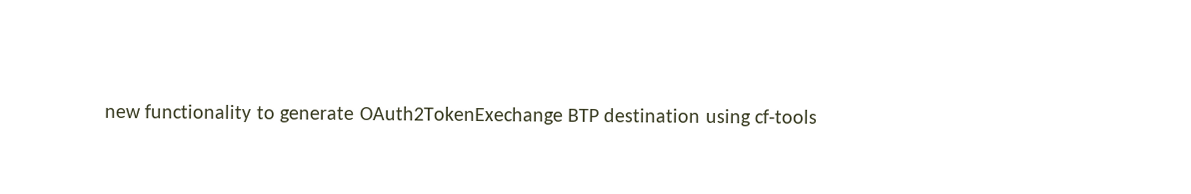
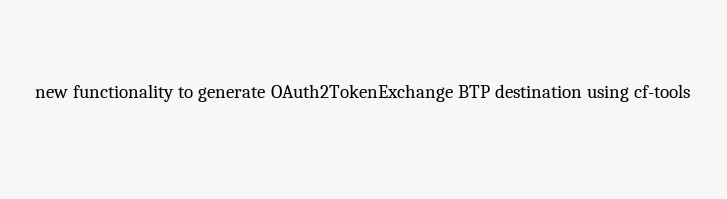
[358,106,563,125] OAuth2TokenExechange -> [270,84,453,102] OAuth2TokenExchange

